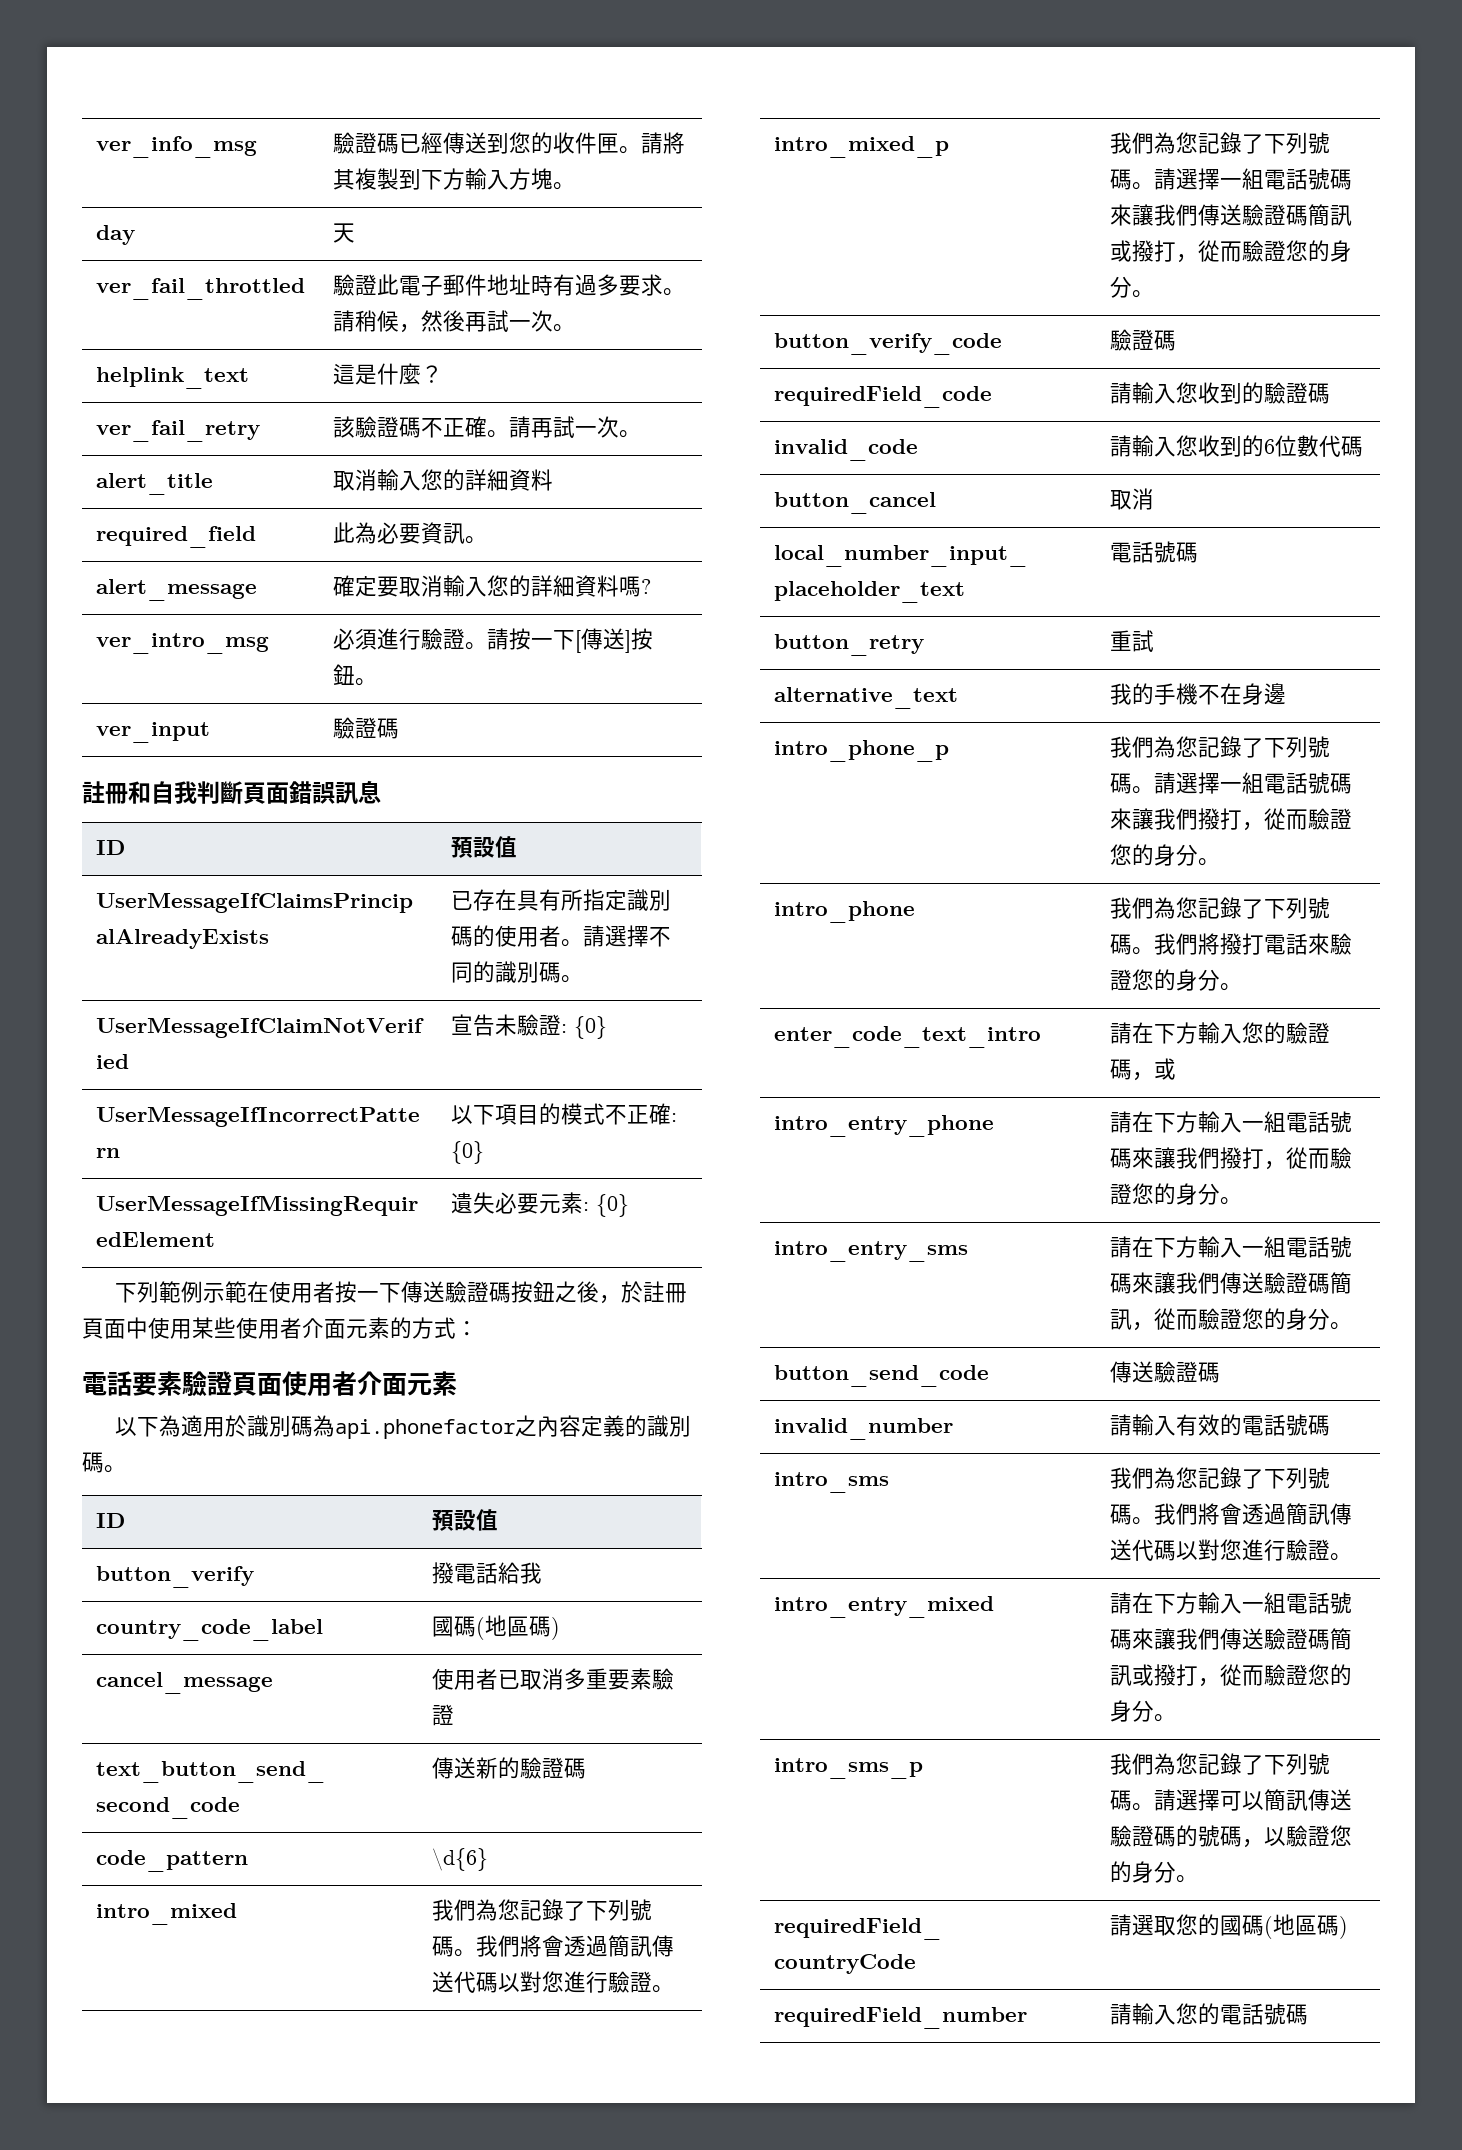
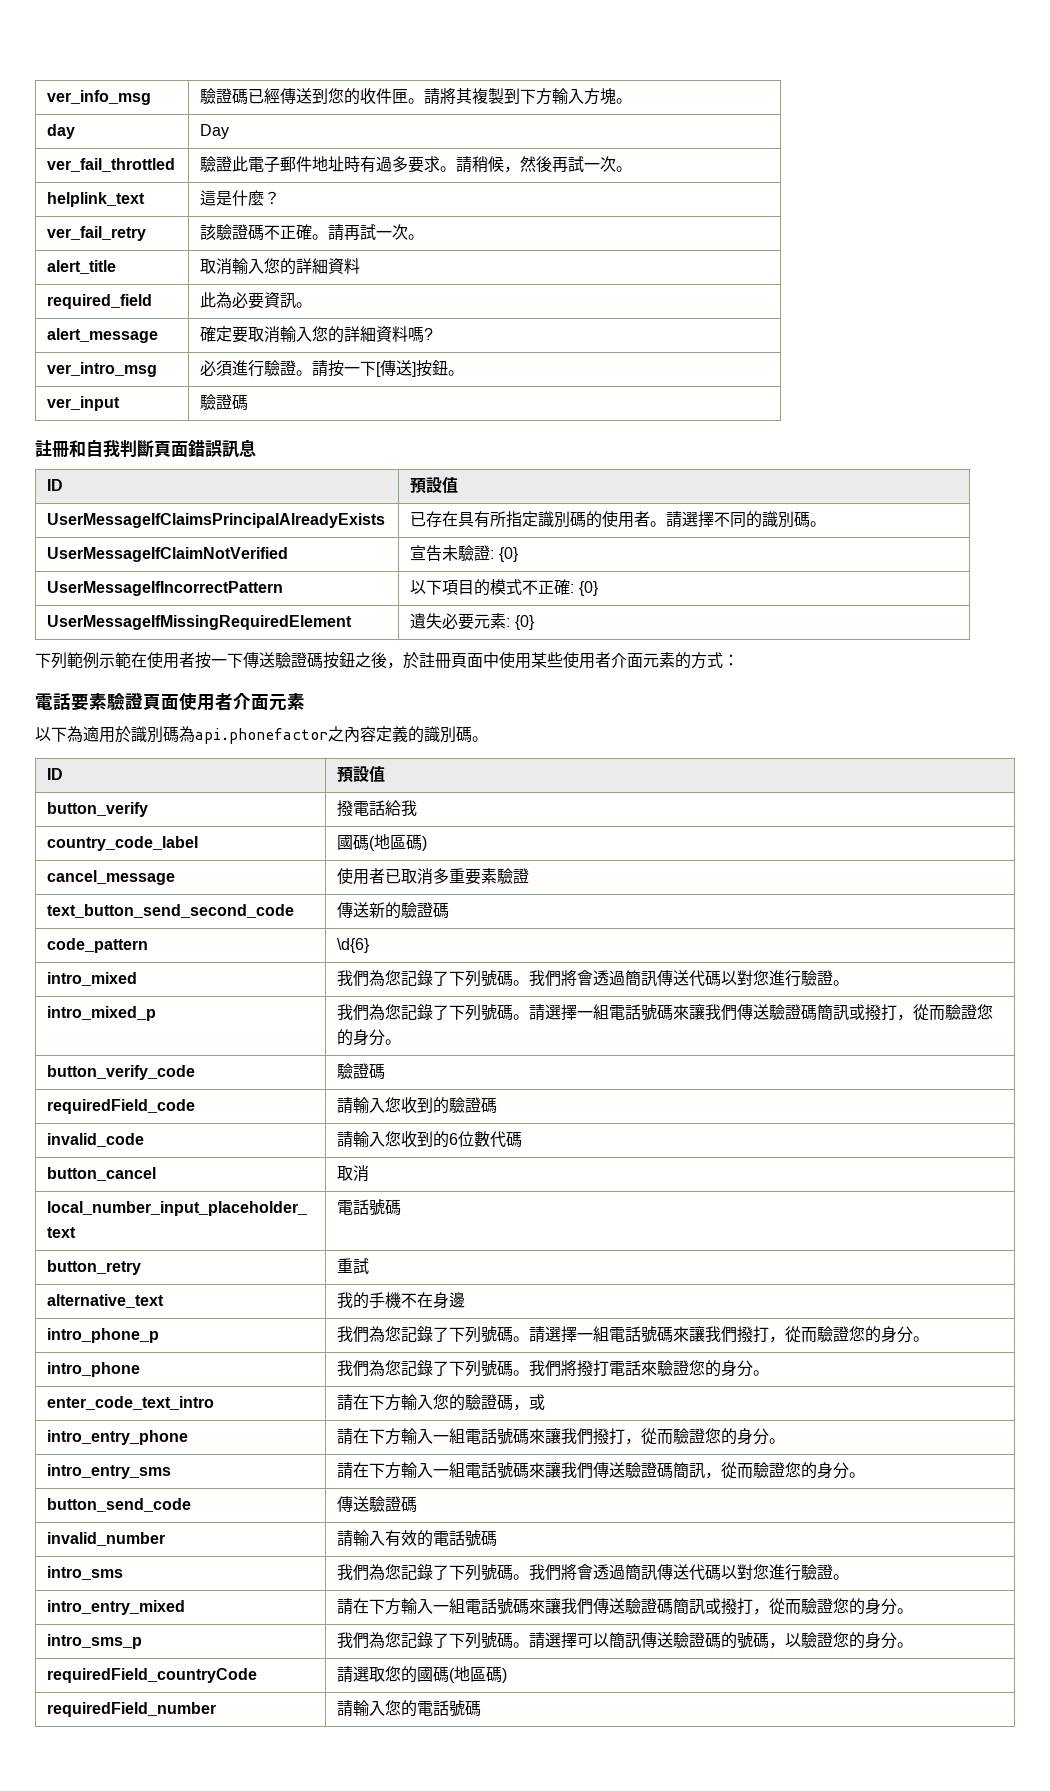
[332,223,355,243] 天 -> [200,124,230,139] Day

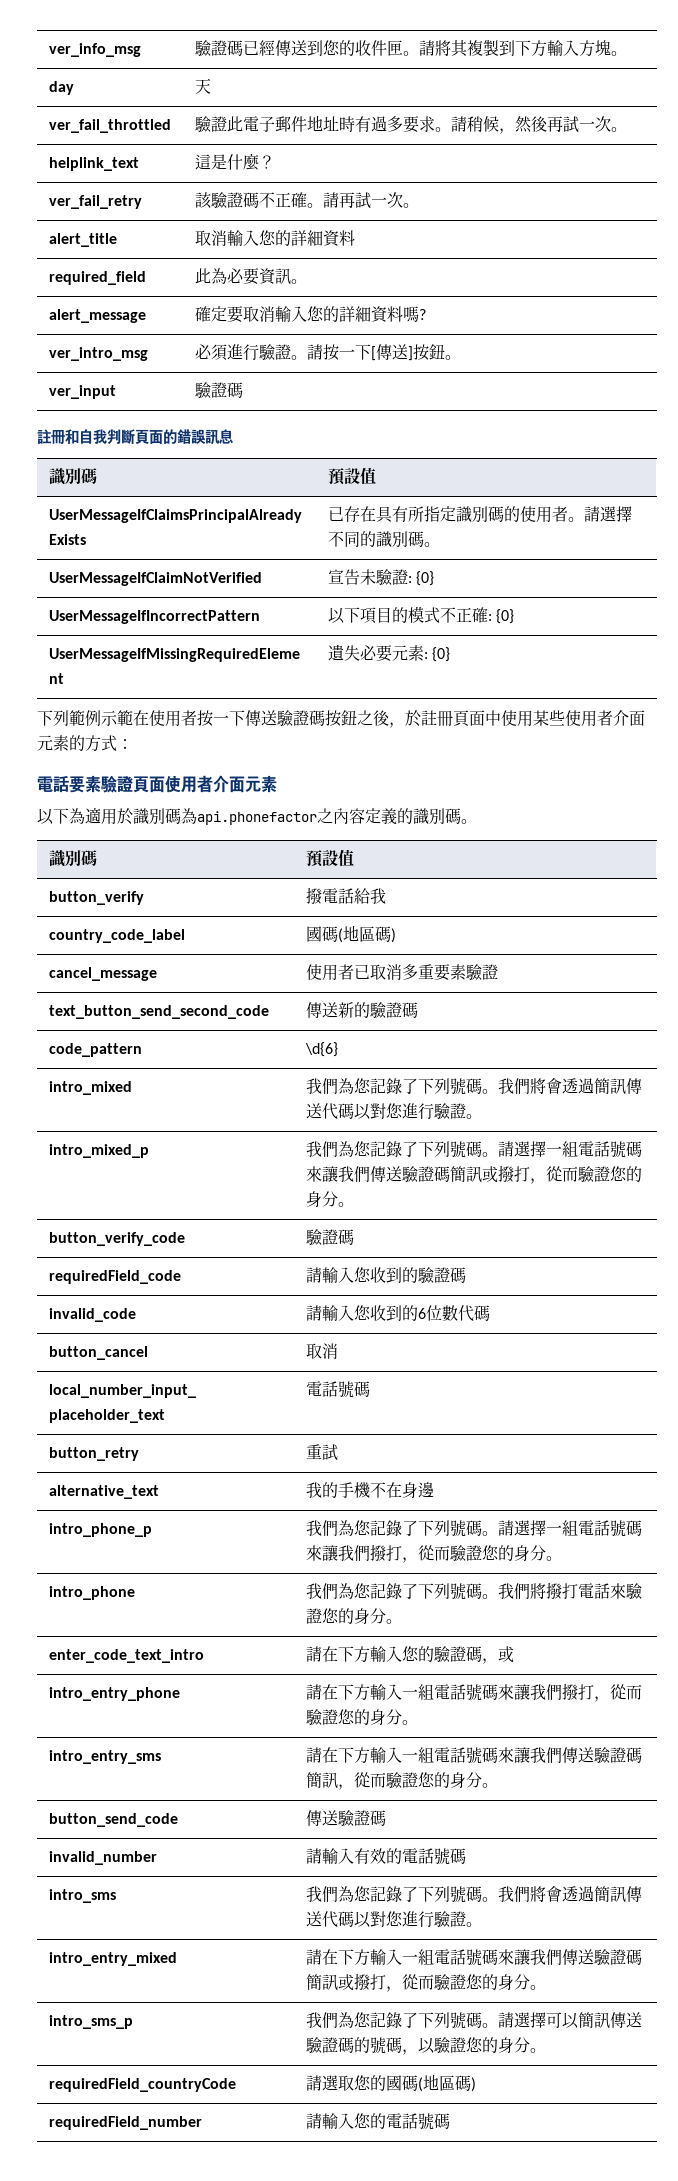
[200,124,230,139] Day -> [194,78,211,94] 天
(188, 449) none -> [163,429,177,444] 的
[47,479,64,491] ID -> [48,468,97,485] 識別碼
[47,768,64,780] ID -> [48,850,97,867] 識別碼

